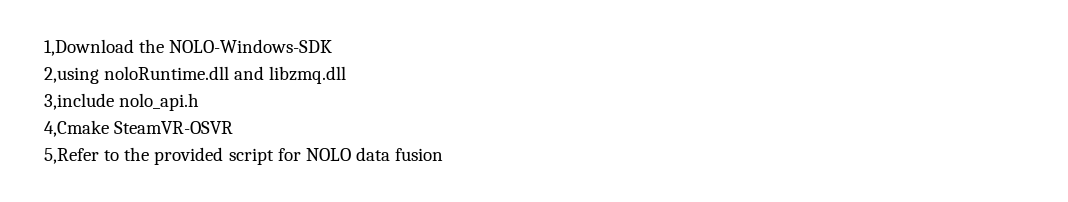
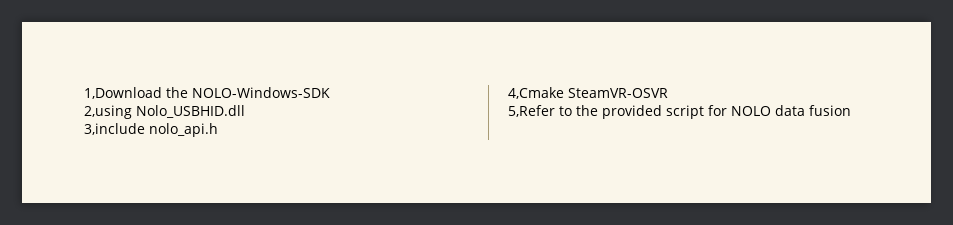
[104,66,347,84] noloRuntime.dll and libzmq.dll -> [136,105,245,118] Nolo_USBHID.dll

